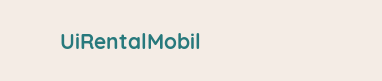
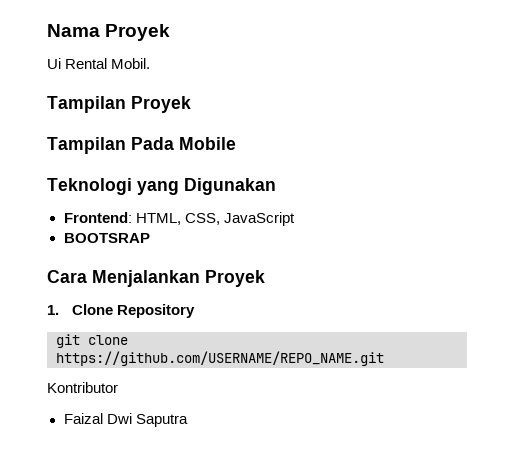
[60,33,201,49] UiRentalMobil -> [47,24,171,41] [47,58,151,69] [47,96,191,113] [47,137,236,154] [47,178,276,195] [63,212,295,226] [63,233,150,243] [47,270,265,287] [47,304,195,318] [56,334,128,348] [56,351,384,366] [47,382,118,393] [63,413,188,427] Nama Proyek // Ui Rental Mobil. // Tampilan Proyek // Tampilan Pada Mobile // Teknologi yang Digunakan // Frontend: HTML, CSS, JavaScript // BOOTSRAP // Cara Menjalankan Proyek // 1. Clone Repository // git clone https://github.com/USERNAME/REPO_NAME.git // Kontributor // Faizal Dwi Saputra

